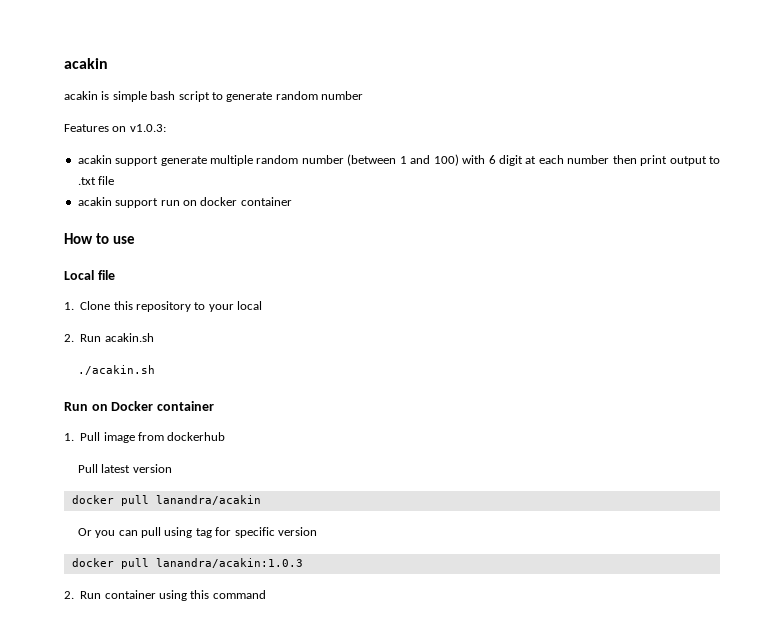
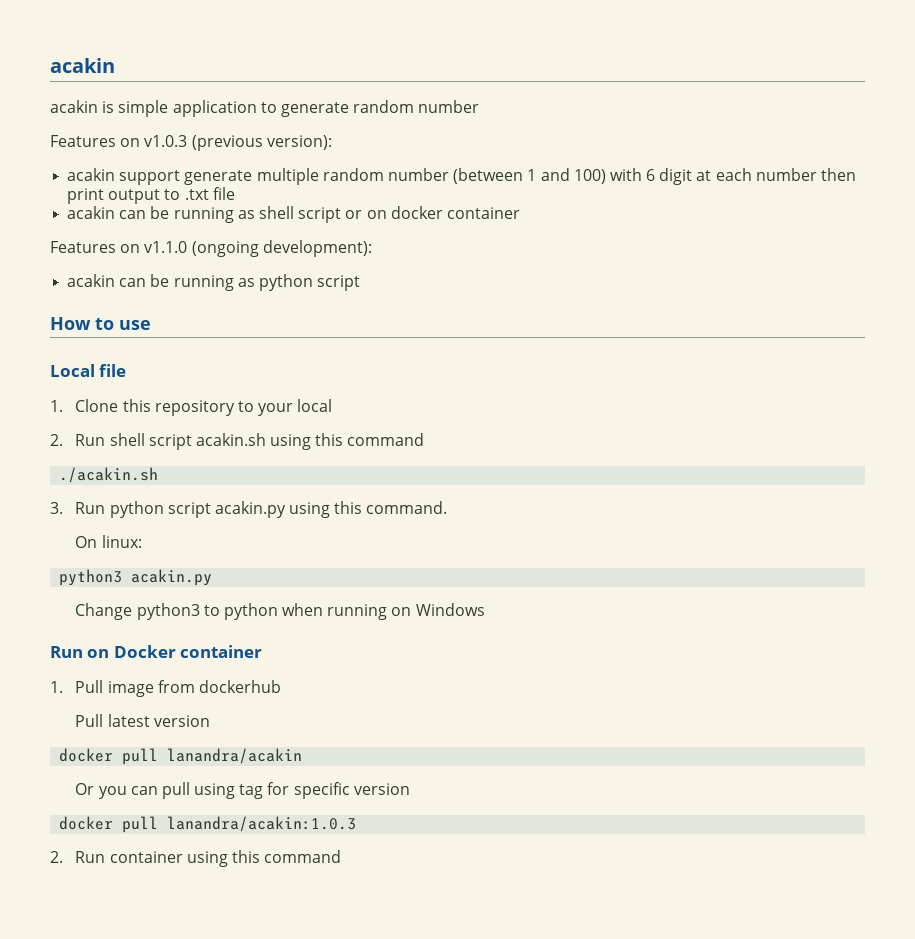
[150,91,210,102] bash script -> [172,100,257,117] application
[129,124,166,132] v1.0.3: -> [144,135,332,151] v1.0.3 (previous version):
[115,197,292,208] support run on docker container -> [119,206,520,223] [50,240,372,257] [67,274,361,291] can be running as shell script or on docker container // Features on v1.1.0 (ongoing development): // acakin can be running as python script
(102, 338) none -> [109,433,192,450] shell script
[77,365,155,375] // ./acakin.sh -> [270,433,425,450] [59,467,159,483] [50,501,448,518] [75,535,142,548] [59,569,213,586] [75,603,485,620] using this command // ./acakin.sh // 3. Run python script acakin.py using this command. // On linux: // python3 acakin.py // Change python3 to python when running on Windows

